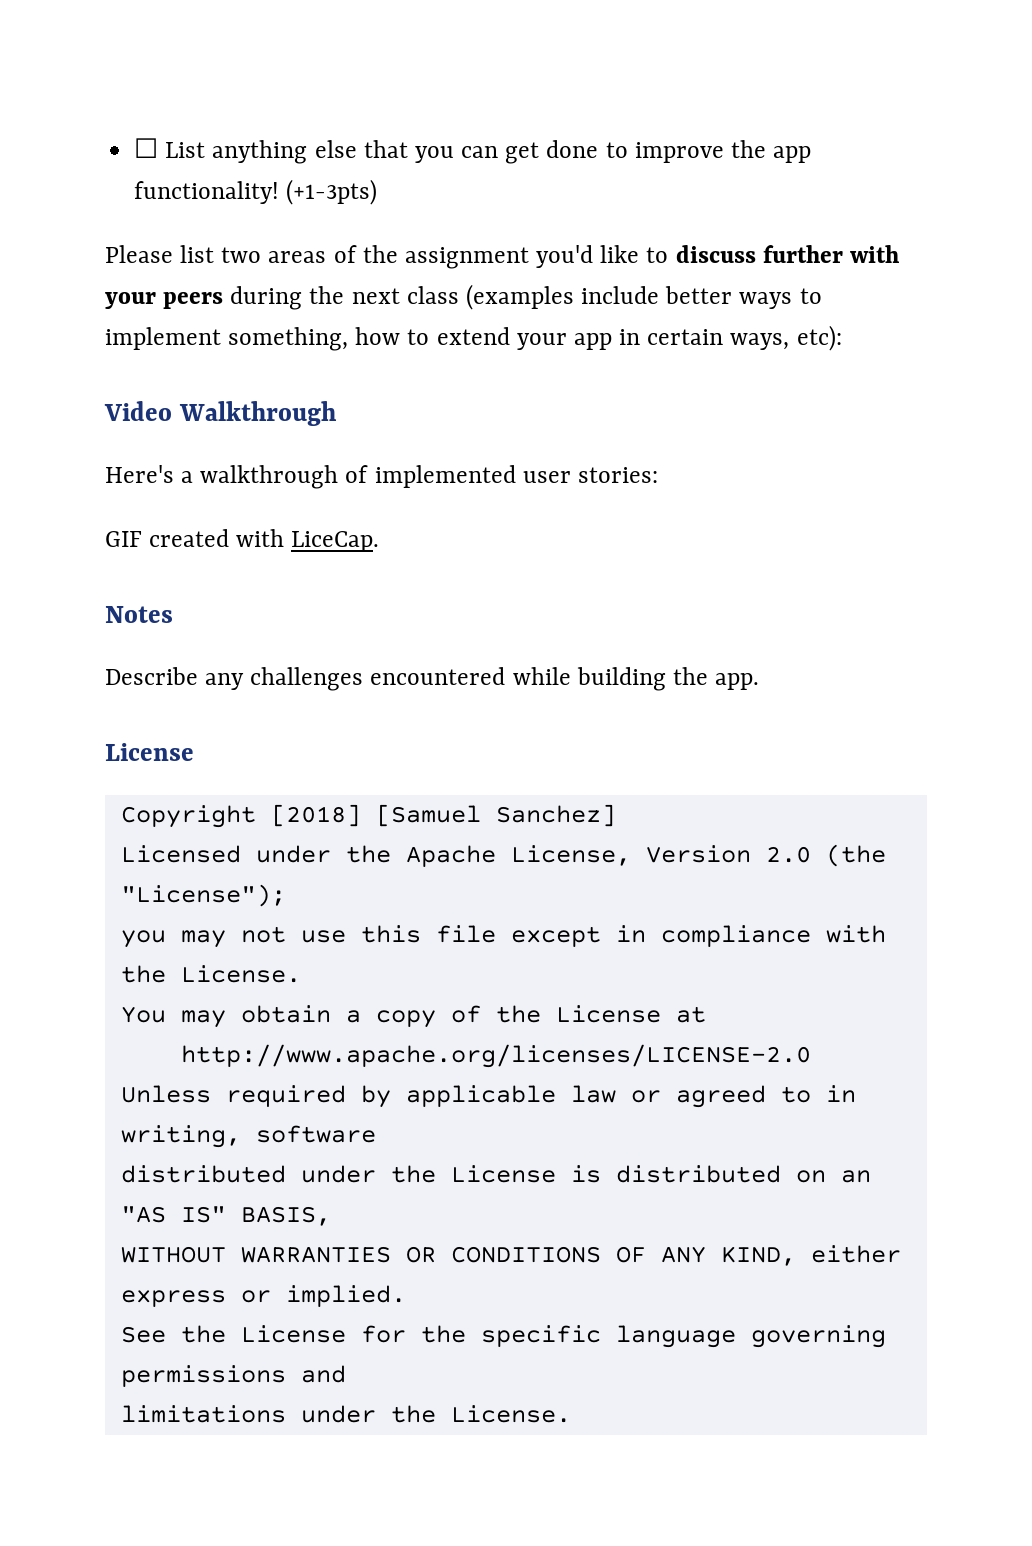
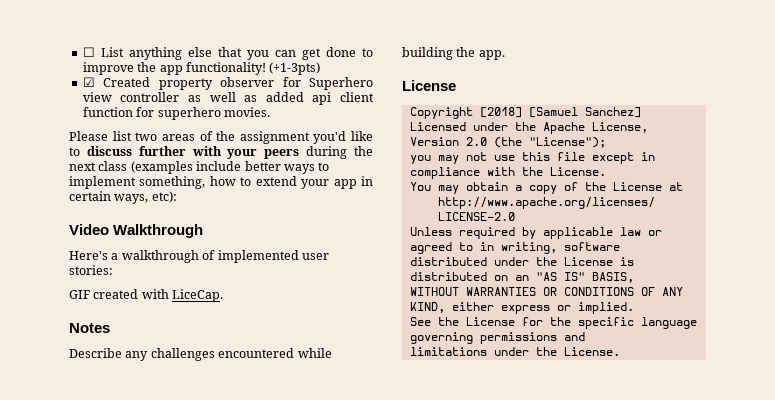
(378, 192) none -> [82,77,373,90] [82,92,374,105] [82,107,270,120] // ☑ Created property observer for Superhero view controller as well as added api client function for superhero movies.

